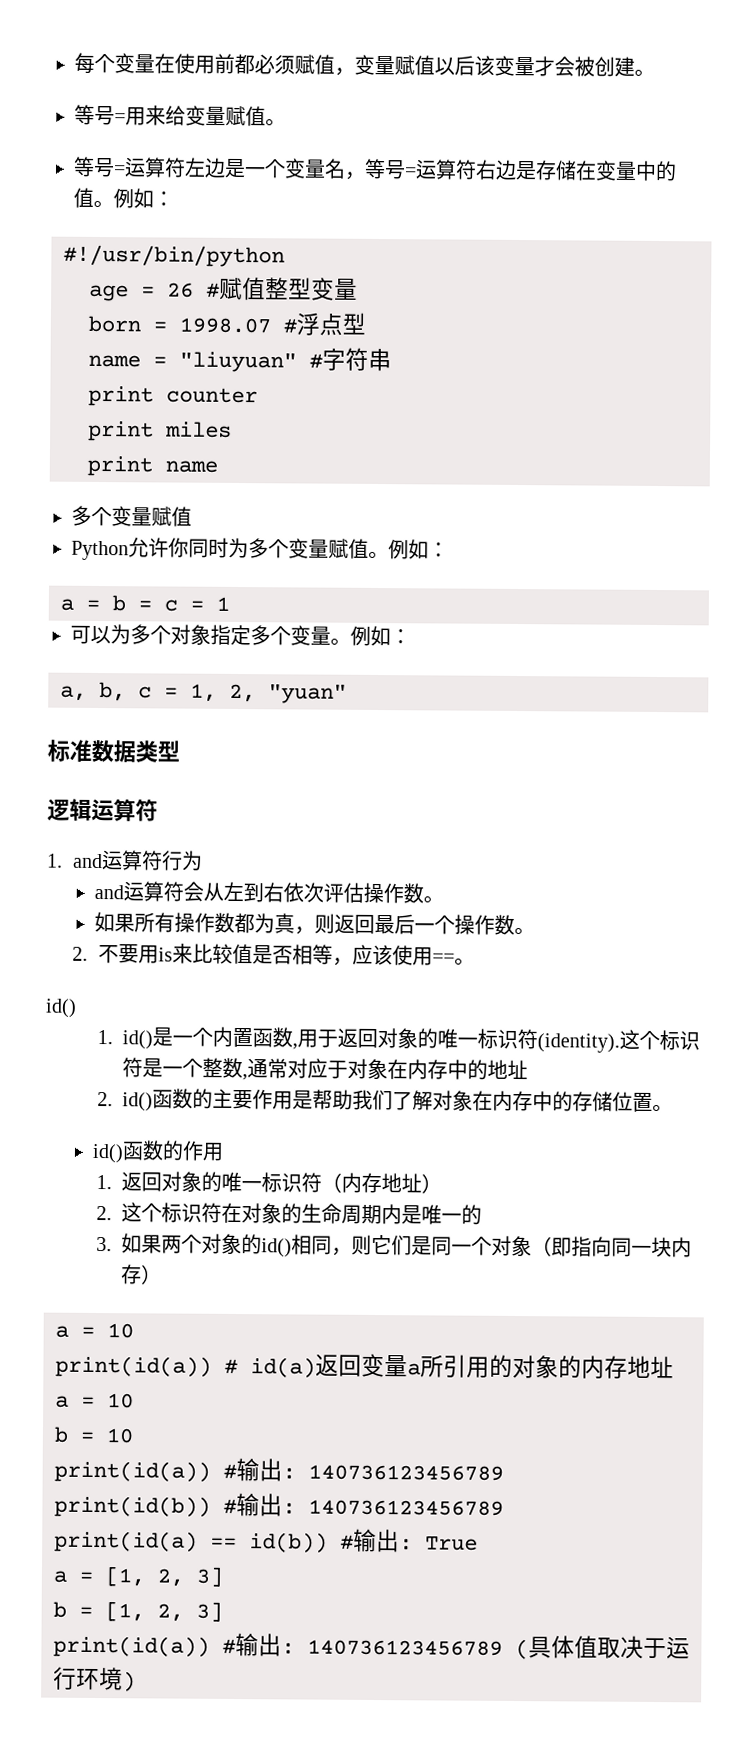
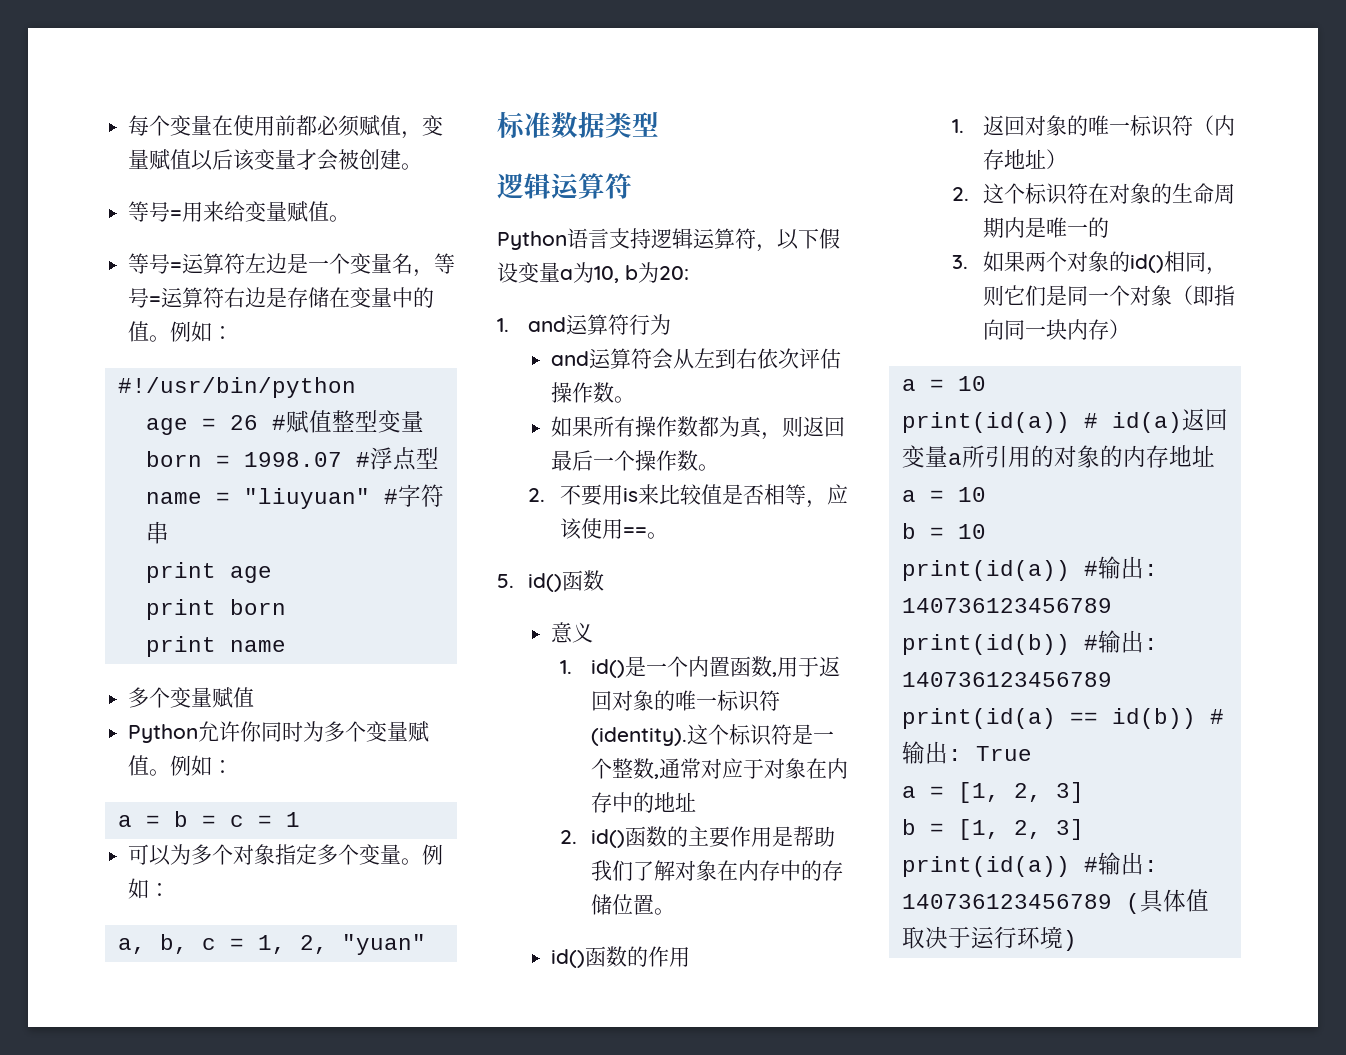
[166,387,258,404] [88,420,232,442] counter // print miles -> [229,566,272,583] [145,599,286,620] age // print born
(158, 810) none -> [497,228,840,252] [497,262,689,283] // Python语言支持逻辑运算符，以下假设变量a为10, b为20:
[45,998,77,1018] id() -> [497,570,605,592] [551,622,594,643] 5. id()函数 // 意义

